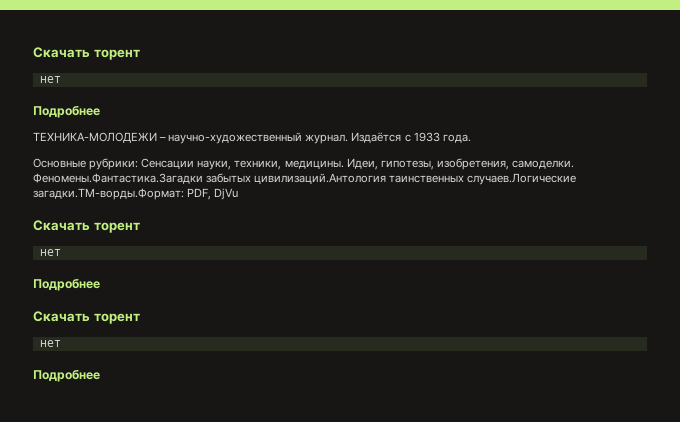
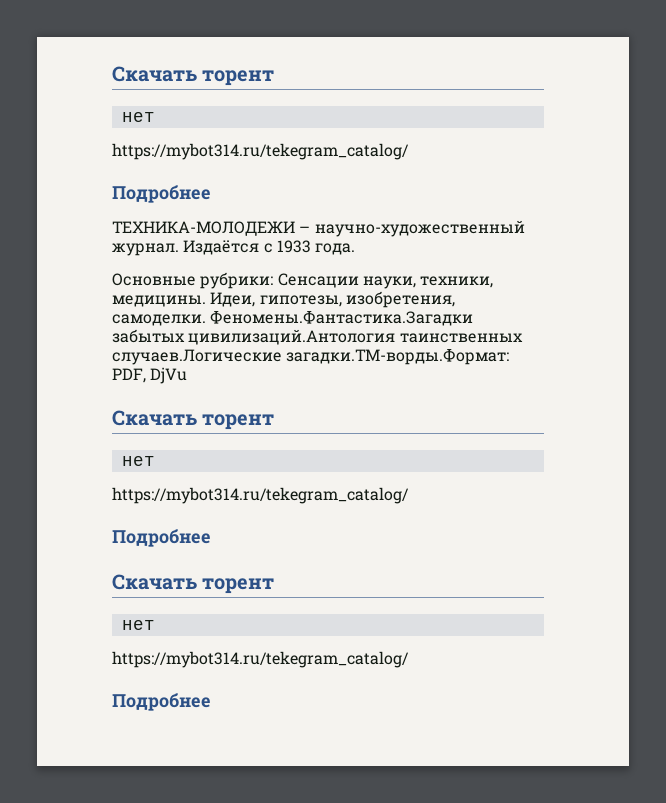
[33,47,140,60] [39,76,61,83] Скачать торент // нет -> [112,66,275,86] [121,112,155,122] [112,143,409,160] Скачать торент // нет // https://mybot314.ru/tekegram_catalog/
(61, 252) none -> [112,487,409,504] // https://mybot314.ru/tekegram_catalog/
(61, 343) none -> [112,651,409,668] // https://mybot314.ru/tekegram_catalog/

